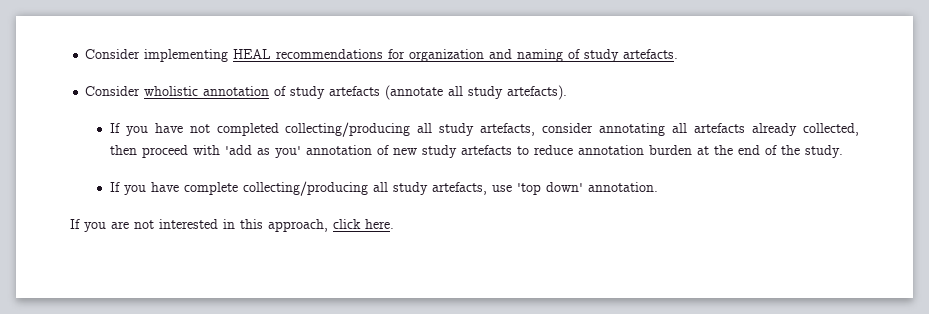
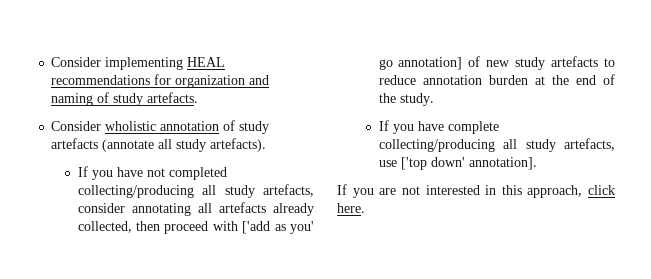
[224,145,252,155] 'add -> [242,221,271,234] ['add
[305,145,372,155] annotation -> [378,57,463,70] go annotation]
[516,182,658,195] 'top down' annotation. -> [400,157,537,170] ['top down' annotation].

